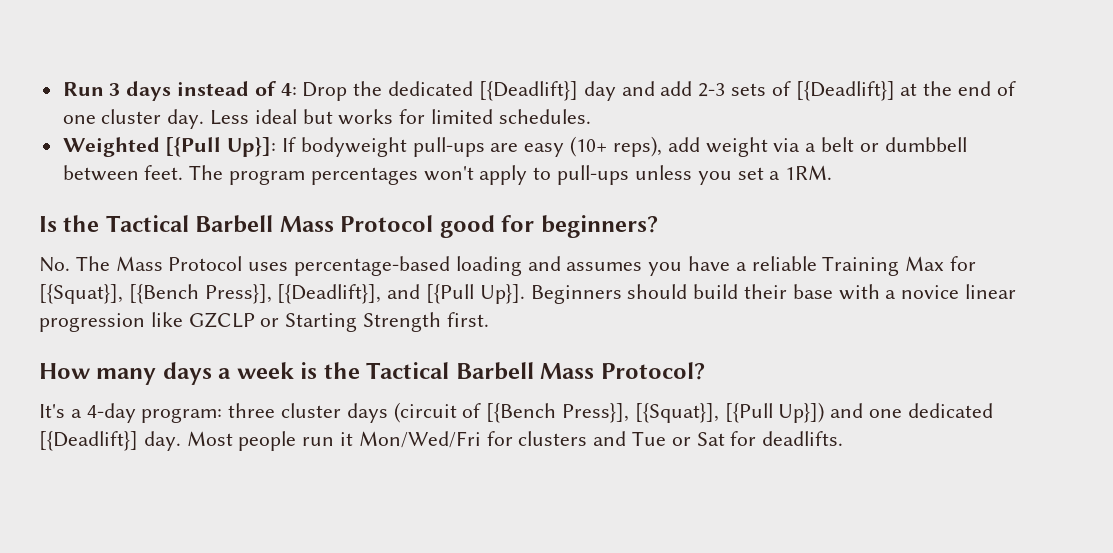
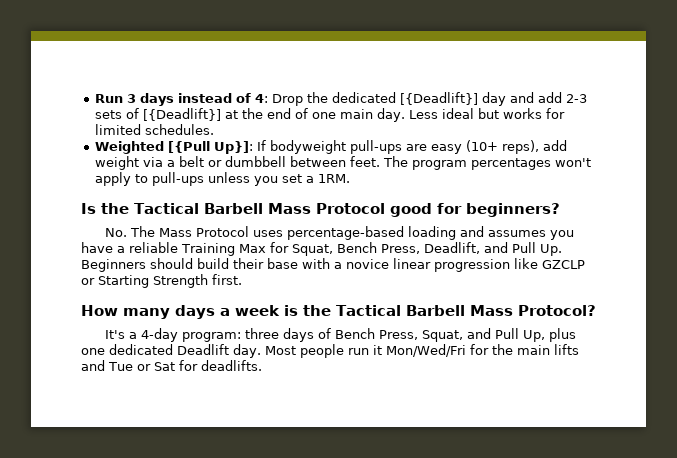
[101,109,162,124] cluster -> [340,109,374,119] main
[39,284,525,304] [{Squat}], [{Bench Press}], [{Deadlift}], and [{Pull Up}]. -> [291,242,562,256] Squat, Bench Press, Deadlift, and Pull Up.
[281,402,864,423] cluster days (circuit of [{Bench Press}], [{Squat}], [{Pull Up}]) and -> [282,328,576,342] days of Bench Press, Squat, and Pull Up, plus
[39,431,138,451] [{Deadlift}] -> [177,344,229,355] Deadlift
[518,431,588,446] clusters -> [491,344,579,355] the main lifts

